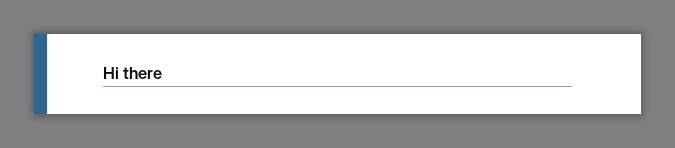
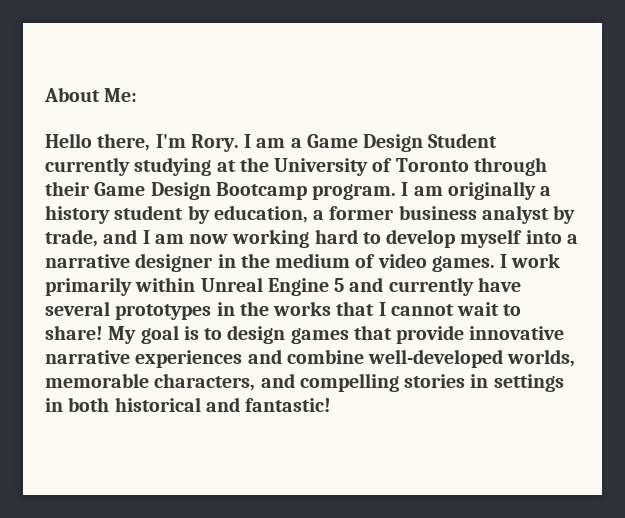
[103,67,163,79] Hi there -> [44,87,138,102] [45,133,498,152] [45,157,547,176] [45,181,552,200] [45,205,576,224] [45,229,578,248] [45,253,561,272] [45,277,521,296] [45,301,522,320] [45,325,565,344] [45,349,576,368] [45,373,564,392] [45,397,332,412] About Me: // Hello there, I'm Rory. I am a Game Design Student currently studying at the University of Toronto through their Game Design Bootcamp program. I am originally a history student by education, a former business analyst by trade, and I am now working hard to develop myself into a narrative designer in the medium of video games. I work primarily within Unreal Engine 5 and currently have several prototypes in the works that I cannot wait to share! My goal is to design games that provide innovative narrative experiences and combine well-developed worlds, memorable characters, and compelling stories in settings in both historical and fantastic!

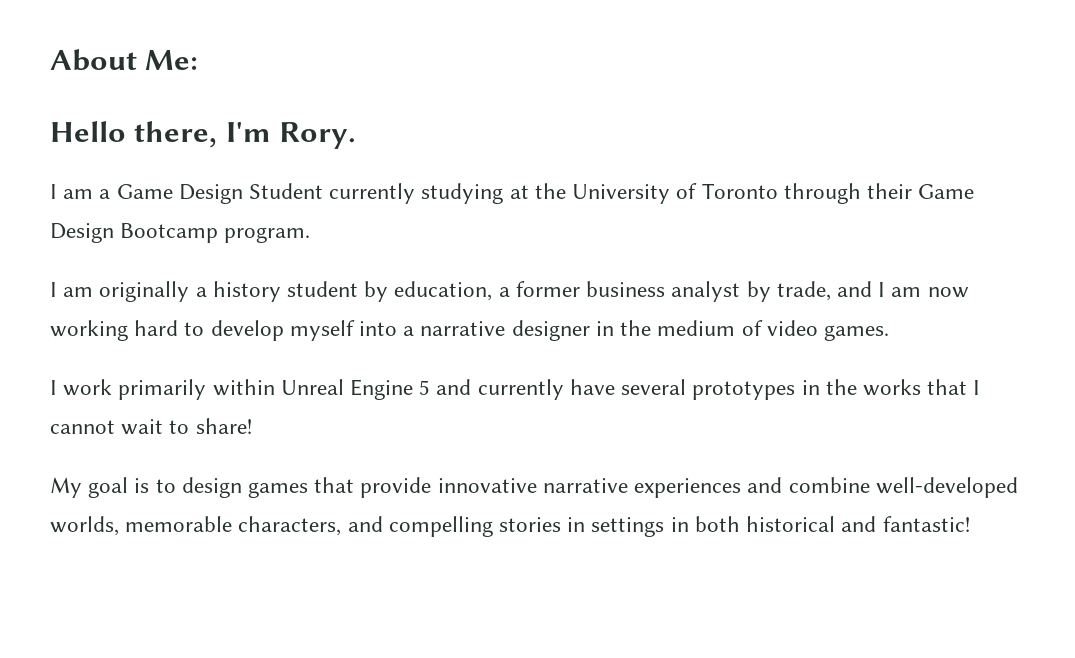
(239, 143) none -> (357, 135) //
(397, 192) none -> (311, 235) //
(495, 264) none -> (889, 333) //
(103, 332) none -> (252, 426) //

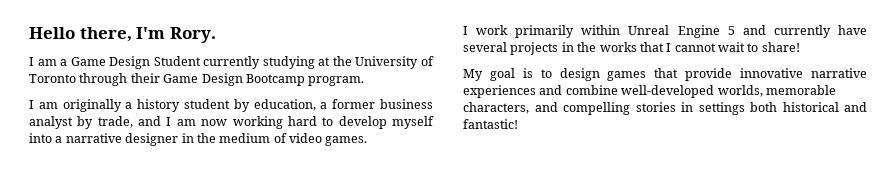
[50,49,199,71] About Me: // -> (29, 33) none
[692,381,796,400] prototypes -> [510,42,559,55] projects
[670,517,689,532] in -> (745, 108) none

